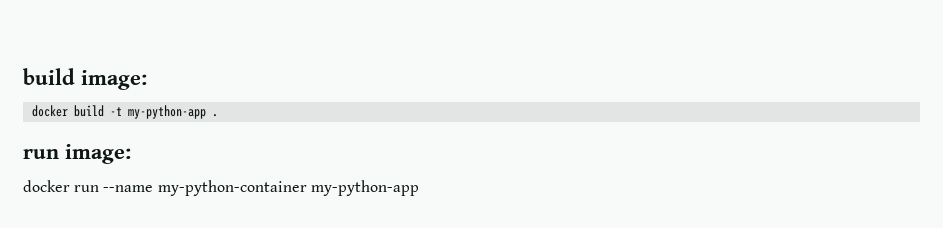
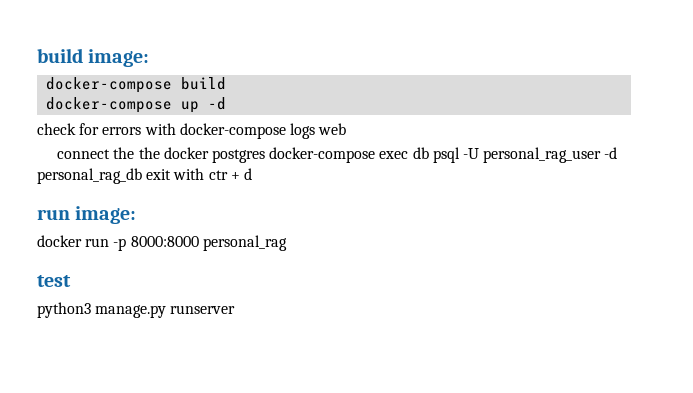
[32,105,219,119] [23,144,131,164] [23,180,419,196] docker build -t my-python-app . // run image: // docker run --name my-python-container my-python-app -> [46,77,227,93] [46,97,227,113] [37,123,347,139] [57,147,618,163] [37,168,252,184] [37,206,137,224] [37,235,287,251] [37,275,71,287] [37,302,236,318] docker-compose build // docker-compose up -d // check for errors with docker-compose logs web // connect the the docker postgres docker-compose exec db psql -U personal_rag_user -d personal_rag_db exit with ctr + d // run image: // docker run -p 8000:8000 personal_rag // test // python3 manage.py runserver

